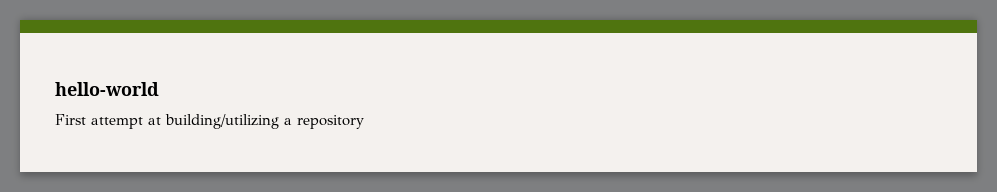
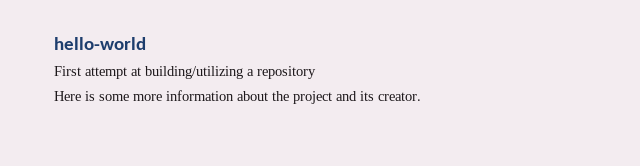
(364, 122) none -> [54,90,421,104] // Here is some more information about the project and its creator.

